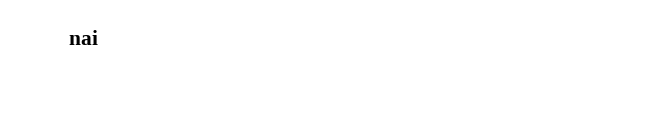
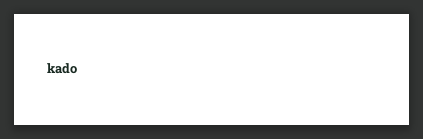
[69,30,98,45] nai -> [47,63,77,74] kado

